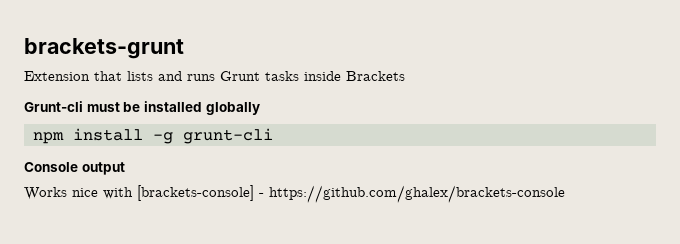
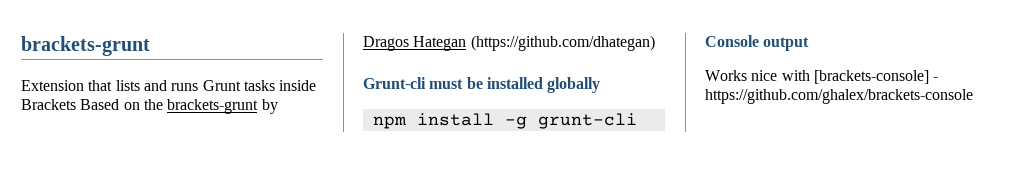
(405, 76) none -> [80,99,278,114] [363,35,655,51] Based on the brackets-grunt by Dragos Hategan (https://github.com/dhategan)

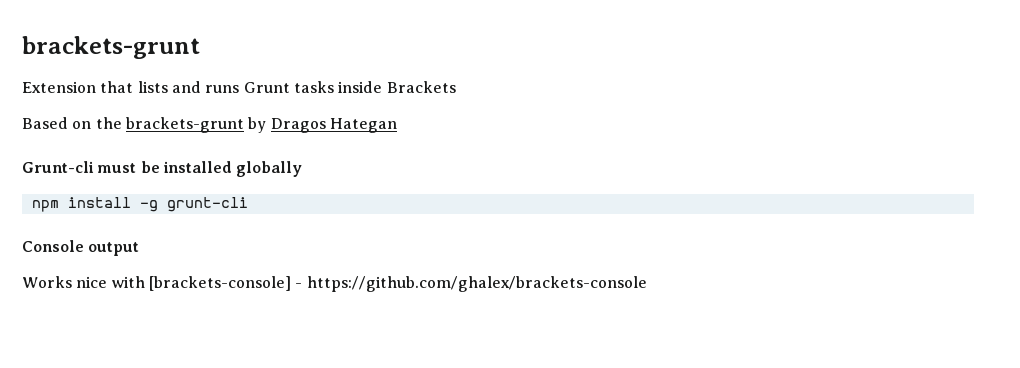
(76, 104) none -> (456, 87) //
[470,35,655,51] (https://github.com/dhategan) -> (397, 125) none

